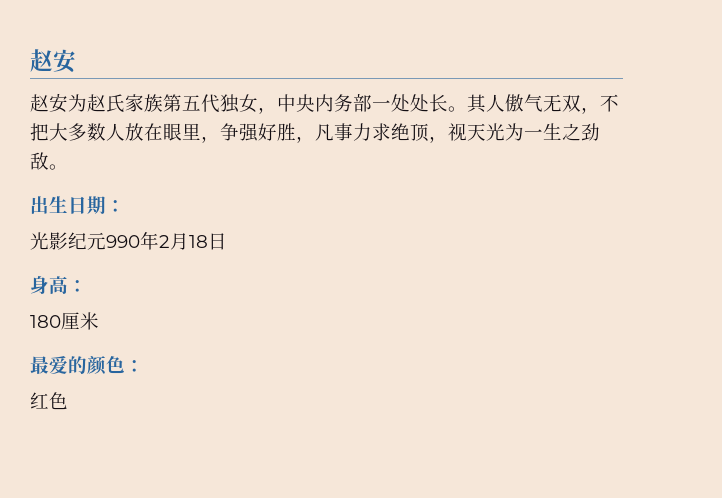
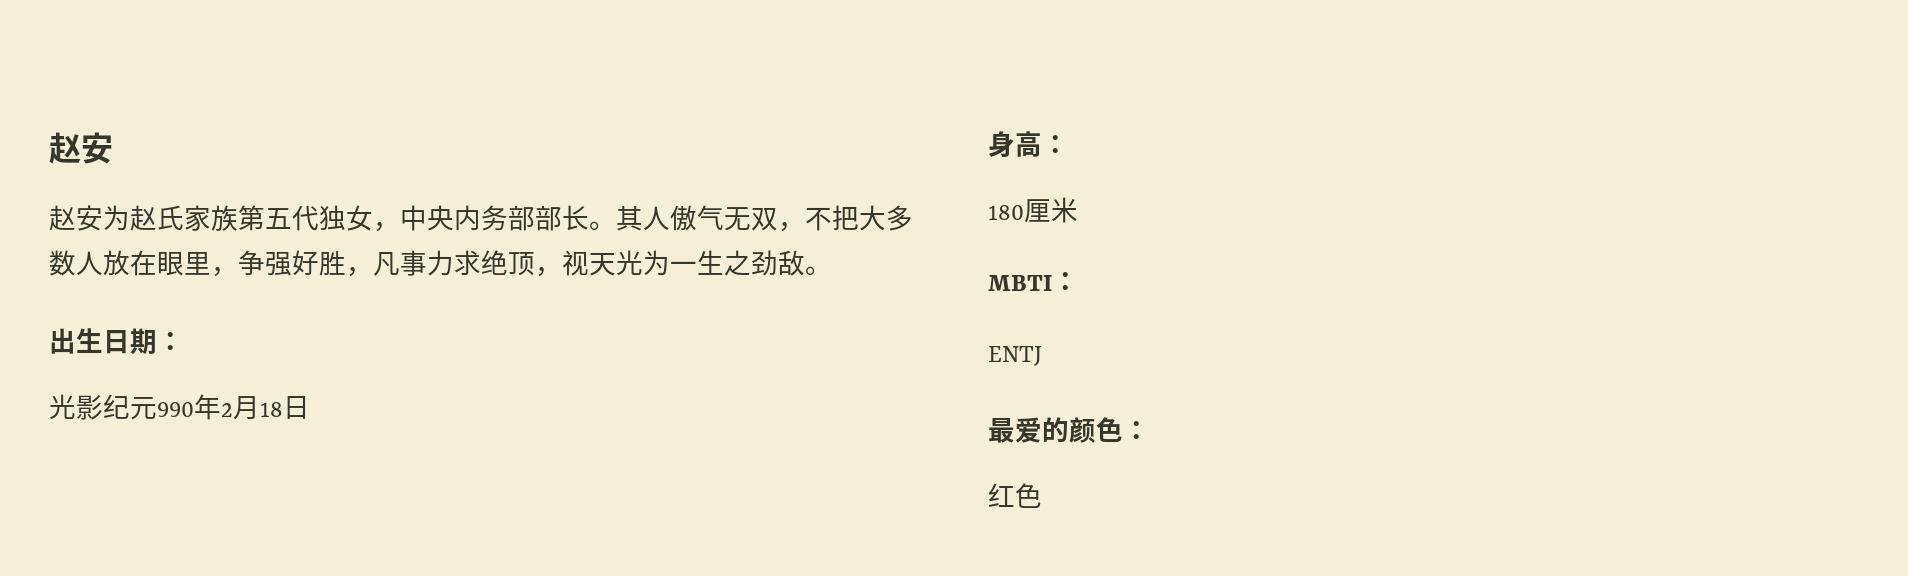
[372,94,429,112] 一处处 -> [535,206,562,231] 部
(99, 321) none -> [988,272,1079,291] [988,346,1042,366] // MBTI： // ENTJ

